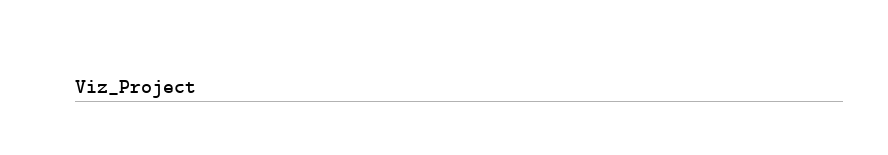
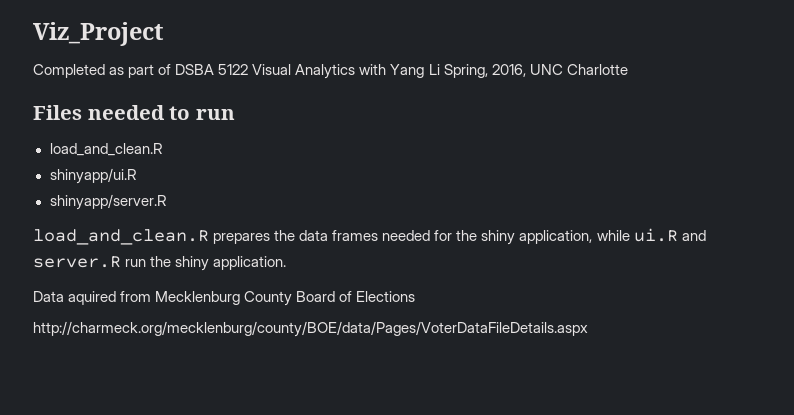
(196, 89) none -> [33,64,628,79] [33,105,235,120] [49,143,162,156] [49,168,136,184] [49,194,166,210] [33,228,706,245] [33,256,287,271] [33,291,416,306] [33,321,588,337] // Completed as part of DSBA 5122 Visual Analytics with Yang Li Spring, 2016, UNC Charlotte // Files needed to run // load_and_clean.R // shinyapp/ui.R // shinyapp/server.R // load_and_clean.R prepares the data frames needed for the shiny application, while ui.R and server.R run the shiny application. // Data aquired from Mecklenburg County Board of Elections // http://charmeck.org/mecklenburg/county/BOE/data/Pages/VoterDataFileDetails.aspx

